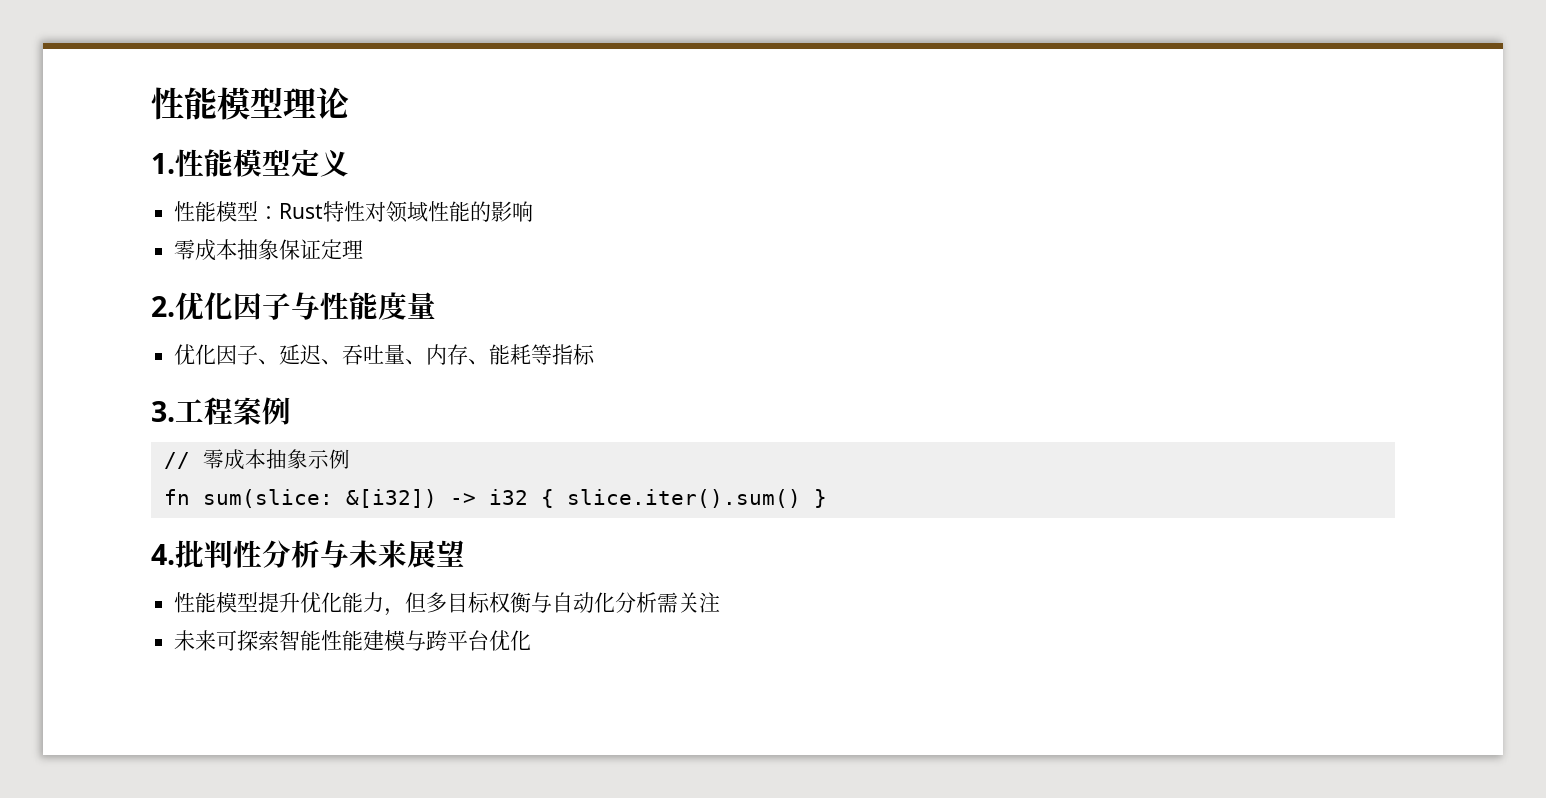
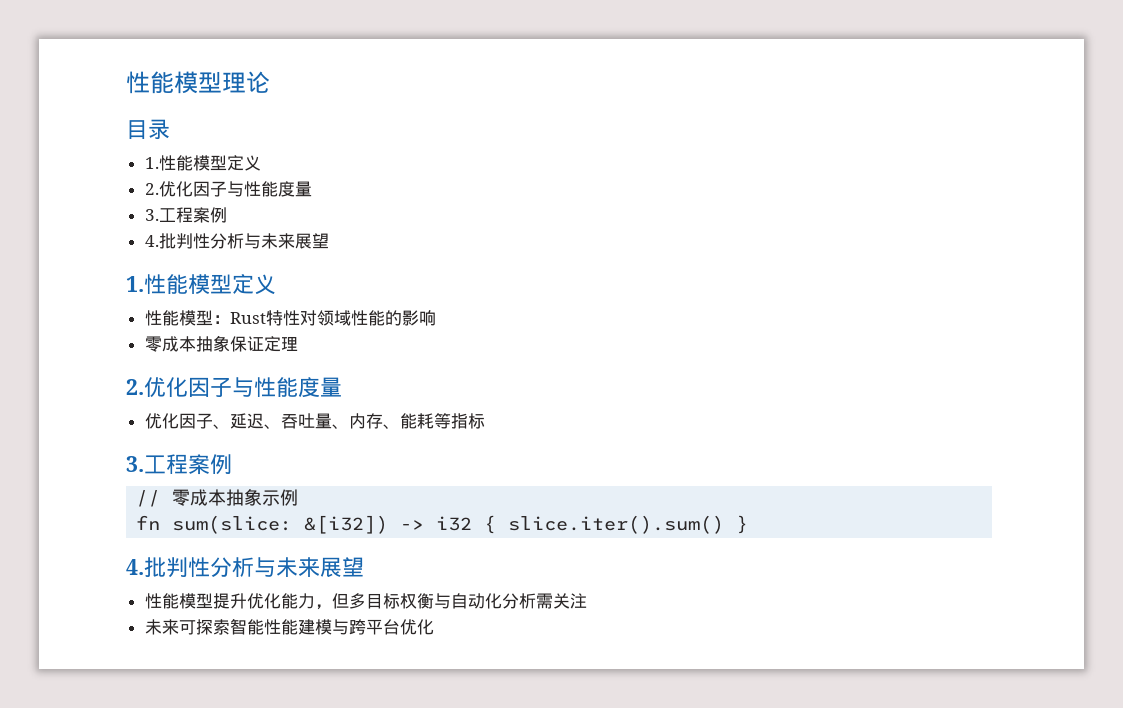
(349, 103) none -> [126,119,170,140] [144,155,261,171] [144,181,312,197] [144,207,227,223] [144,233,329,249] // 目录 // 1.性能模型定义 // 2.优化因子与性能度量 // 3.工程案例 // 4.批判性分析与未来展望

